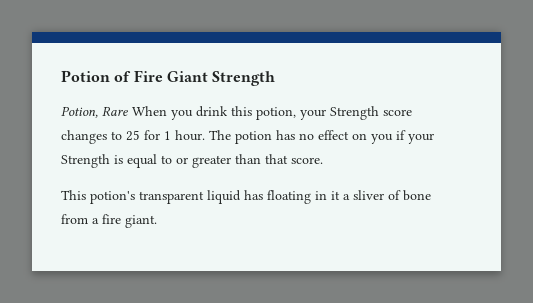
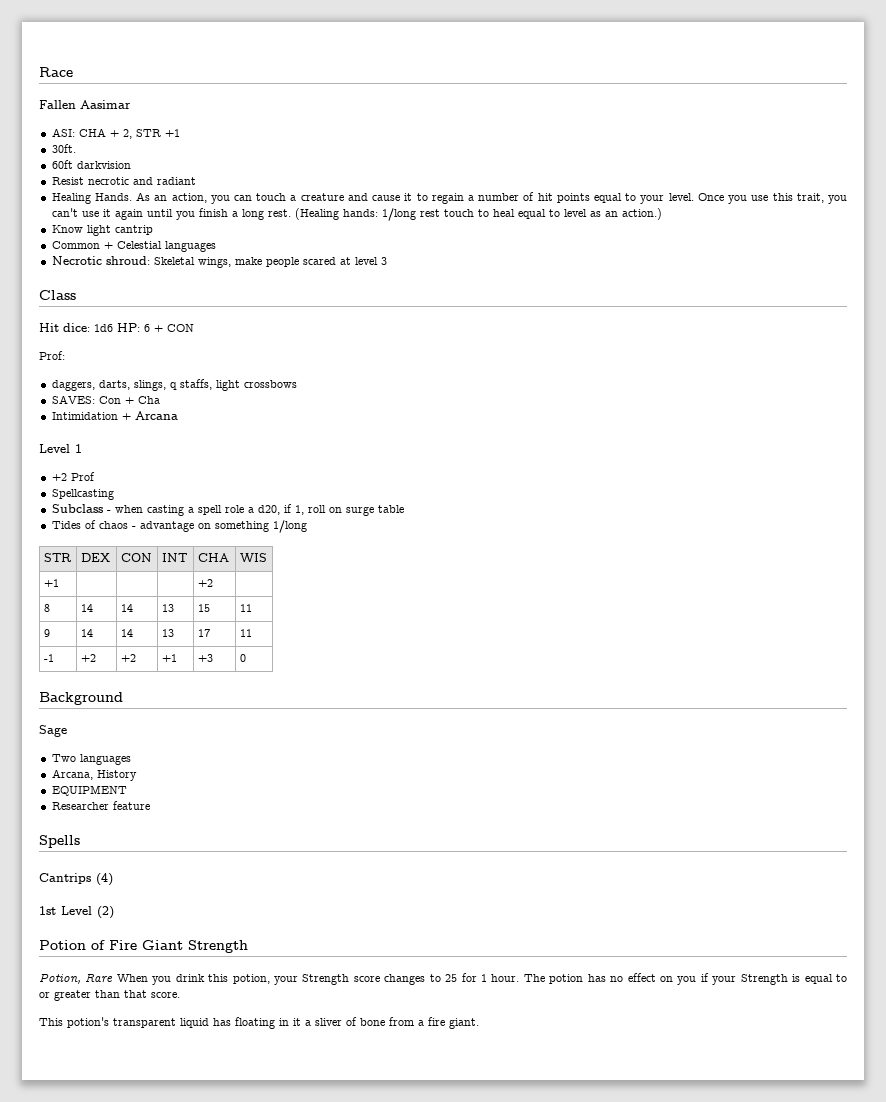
(61, 76) none -> [39,67,73,77] [39,100,131,109] [51,128,180,139] [51,144,76,153] [51,160,131,169] [51,177,196,185] [51,192,847,204] [51,208,662,221] [51,225,153,236] [51,241,216,252] [51,256,387,268] [39,290,76,300] [39,323,194,332] [39,351,65,360] [51,379,297,391] [51,395,160,404] [51,411,178,420] [39,444,82,453] [51,472,95,481] [51,489,114,500] [51,504,404,516] [51,520,307,533] [43,553,72,562] [80,553,110,562] [120,553,152,562] [161,553,187,562] [197,553,229,562] [239,553,267,563] [43,579,59,587] [197,579,213,587] [43,604,50,612] [80,604,93,612] [120,604,133,612] [161,604,174,612] [197,604,210,612] [239,604,252,612] [43,629,50,637] [80,629,93,637] [120,629,133,637] [161,629,174,637] [197,629,210,637] [239,629,252,637] [43,654,54,662] [80,654,96,662] [120,654,136,662] [161,654,177,662] [197,654,213,662] [239,654,246,662] [39,692,123,705] [39,725,67,737] [51,754,131,765] [51,769,137,781] [51,785,127,796] [51,801,150,810] [39,835,80,848] [39,873,113,886] [39,906,114,919] Race // Fallen Aasimar // ASI: CHA + 2, STR +1 // 30ft. // 60ft darkvision // Resist necrotic and radiant // Healing Hands. As an action, you can touch a creature and cause it to regain a number of hit points equal to your level. Once you use this trait, you can't use it again until you finish a long rest. (Healing hands: 1/long rest touch to heal equal to level as an action.) // Know light cantrip // Common + Celestial languages // Necrotic shroud: Skeletal wings, make people scared at level 3 // Class // Hit dice: 1d6 HP: 6 + CON // Prof: // daggers, darts, slings, q staffs, light crossbows // SAVES: Con + Cha // Intimidation + Arcana // Level 1 // +2 Prof // Spellcasting // Subclass - when casting a spell role a d20, if 1, roll on surge table // Tides of chaos - advantage on something 1/long // STR | DEX | CON | INT | CHA | WIS // +1 | | | | +2 | // 8 | 14 | 14 | 13 | 15 | 11 // 9 | 14 | 14 | 13 | 17 | 11 // -1 | +2 | +2 | +1 | +3 | 0 // Background // Sage // Two languages // Arcana, History // EQUIPMENT // Researcher feature // Spells // Cantrips (4) // 1st Level (2) //

